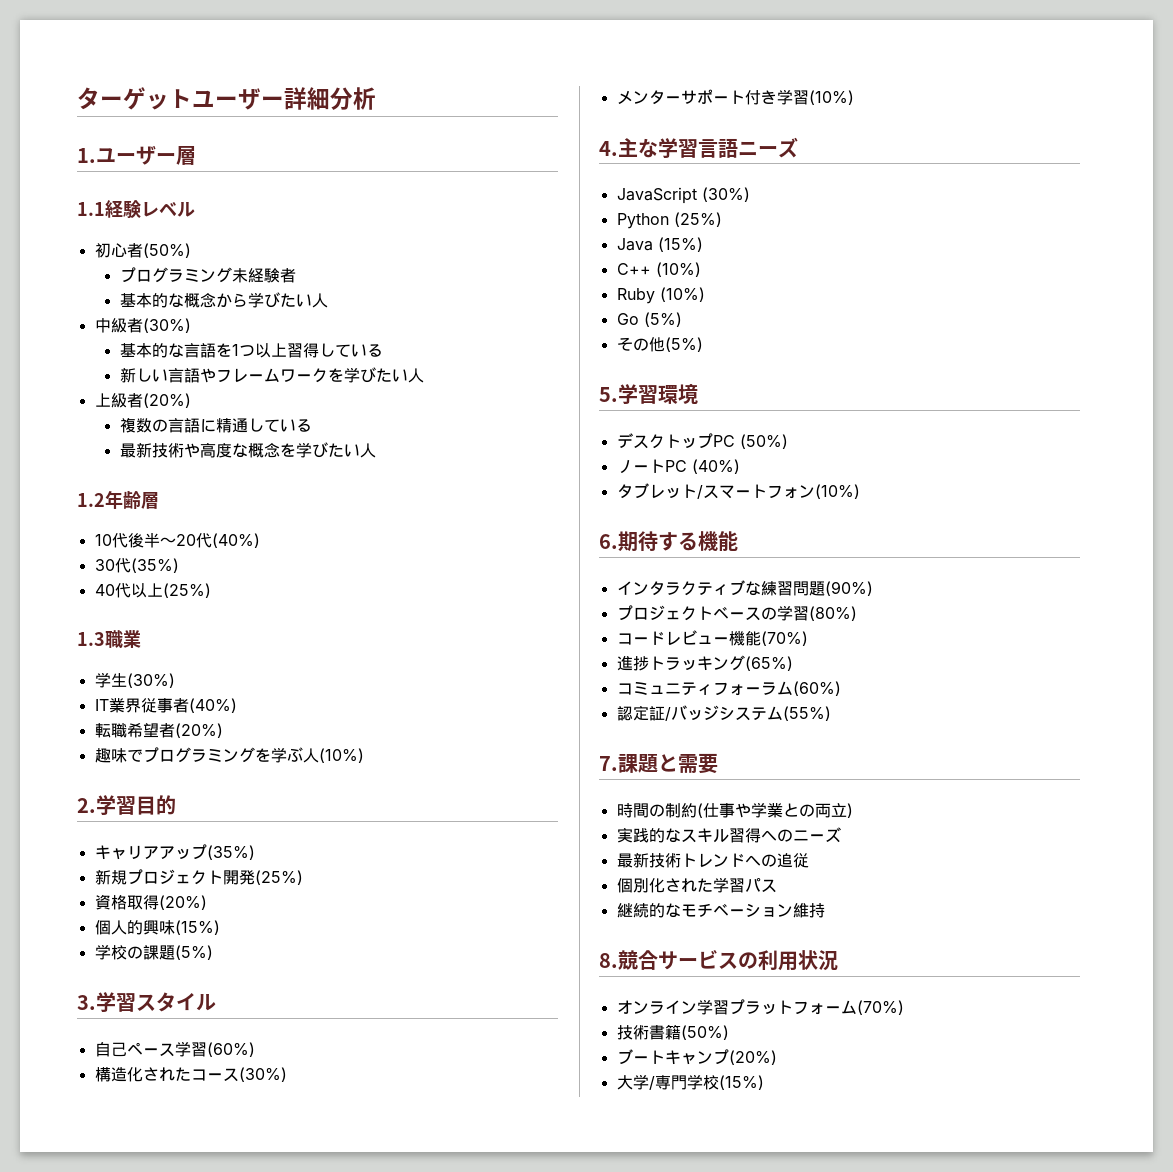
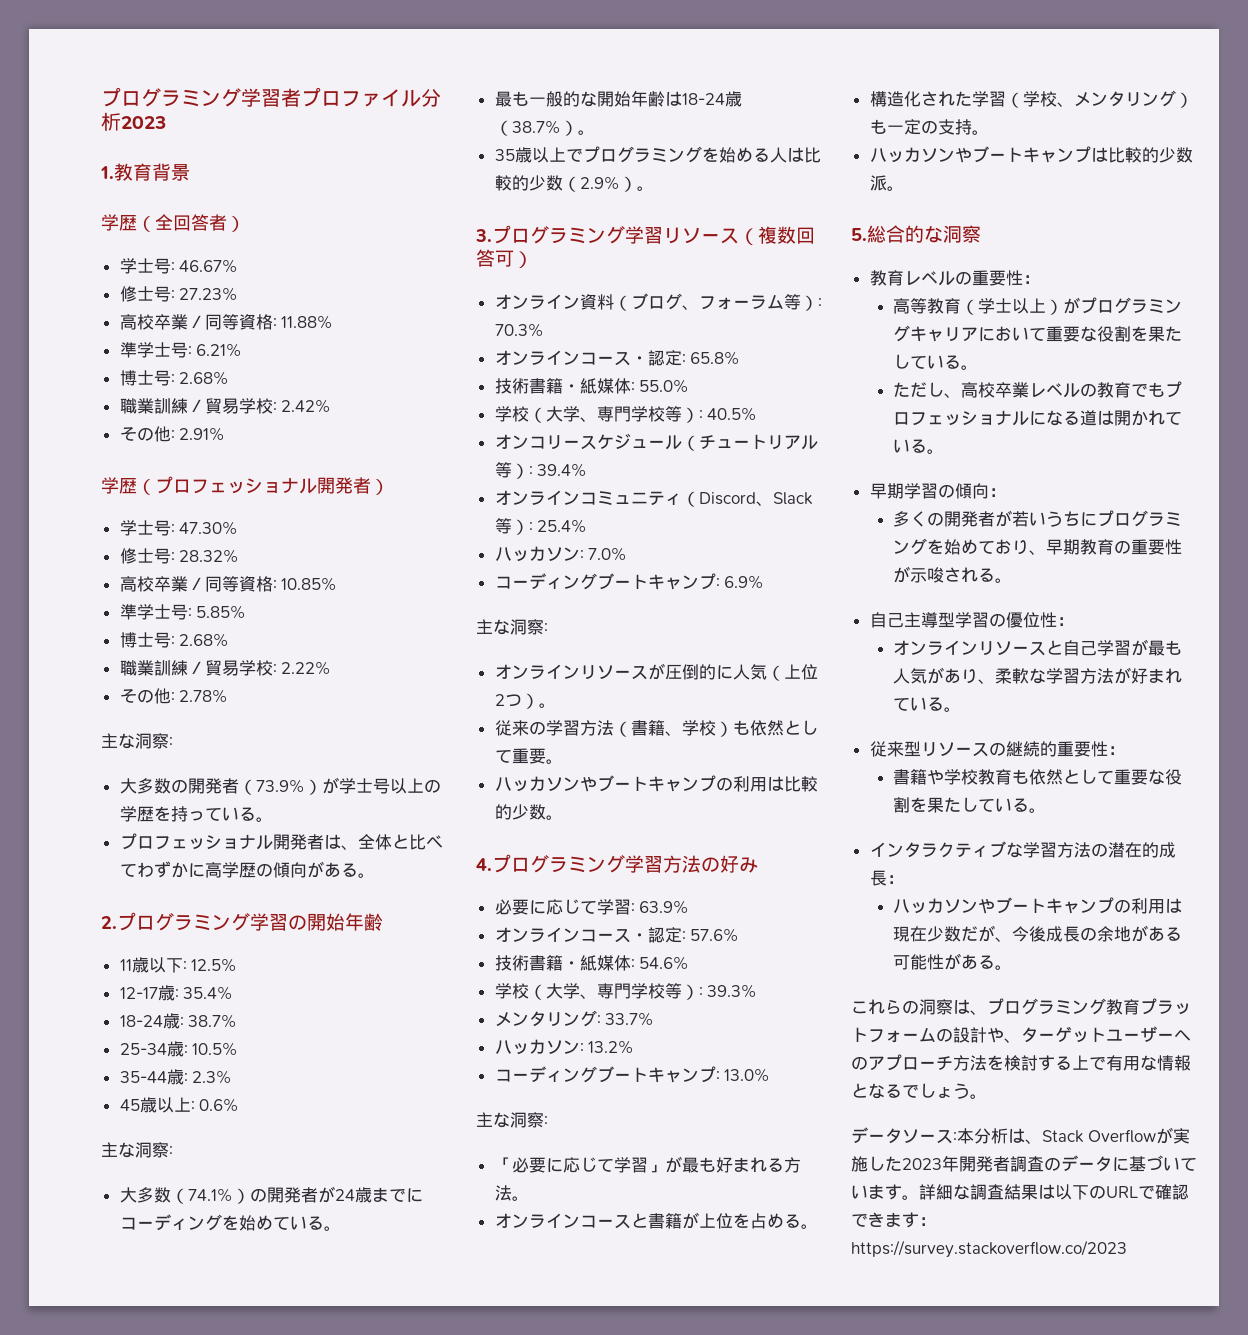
[77,87,376,110] [77,145,196,165] [77,200,195,219] [94,243,191,258] [119,267,296,283] [119,292,328,308] [94,318,191,333] [119,343,383,358] [119,367,424,383] [94,393,191,408] [119,418,312,433] [119,442,376,458] [77,490,159,509] [94,533,260,548] [94,558,179,573] [94,583,211,598] [77,630,141,648] [94,672,175,688] [94,698,237,713] [94,722,223,738] [94,748,127,763] ターゲットユーザー詳細分析 // 1.ユーザー層 // 1.1経験レベル // 初心者(50%) // プログラミング未経験者 // 基本的な概念から学びたい人 // 中級者(30%) // 基本的な言語を1つ以上習得している // 新しい言語やフレームワークを学びたい人 // 上級者(20%) // 複数の言語に精通している // 最新技術や高度な概念を学びたい人 // 1.2年齢層 // 10代後半〜20代(40%) // 30代(35%) // 40代以上(25%) // 1.3職業 // 学生(30%) // IT業界従事者(40%) // 転職希望者(20%) // 趣味 -> [101,87,441,107] [101,112,166,131] [100,163,190,181] [101,214,245,232] [119,258,239,274] [119,286,239,302] [119,314,334,330] [119,342,243,358] [119,370,230,386] [119,398,332,414] [119,426,226,442] [101,476,389,495] [119,520,239,536] [119,548,240,564] [119,576,338,592] [119,604,247,620] [119,632,230,648] [119,660,332,676] [119,688,229,704] [101,733,173,749] [119,777,441,795] [119,806,273,822] [119,833,443,850] [119,861,375,878] [101,912,383,931] [119,957,238,973] [119,985,234,1001] [119,1013,238,1029] [119,1041,239,1057] [119,1069,233,1085] [119,1097,240,1113] [101,1142,173,1158] [119,1186,423,1204] [119,1214,341,1231] [494,90,742,107] [494,120,595,136] [494,147,566,163] プログラミング学習者プロファイル分析2023 // 1.教育背景 // 学歴（全回答者） // 学士号: 46.67% // 修士号: 27.23% // 高校卒業／同等資格: 11.88% // 準学士号: 6.21% // 博士号: 2.68% // 職業訓練／貿易学校: 2.42% // その他: 2.91% // 学歴（プロフェッショナル開発者） // 学士号: 47.30% // 修士号: 28.32% // 高校卒業／同等資格: 10.85% // 準学士号: 5.85% // 博士号: 2.68% // 職業訓練／貿易学校: 2.22% // その他: 2.78% // 主な洞察: // 大多数の開発者（73.9%）が学士号以上の学歴を持っている。 // プロフェッショナル開発者は、全体と比べてわずかに高学歴の傾向がある。 // 2.プログラミング学習の開始年齢 // 11歳以下: 12.5% // 12-17歳: 35.4% // 18-24歳: 38.7% // 25-34歳: 10.5% // 35-44歳: 2.3% // 45歳以上: 0.6% // 主な洞察: // 大多数（74.1%）の開発者が24歳までにコーディングを始めている。 // 最も一般的な開始年齢は18-24歳（38.7%）。 // 35歳以上
[270,747,364,763] [77,795,176,815] [94,844,255,860] [94,869,303,885] [94,894,207,910] [94,920,220,935] [94,944,213,960] [77,992,216,1012] [94,1041,255,1057] [94,1067,287,1082] [616,89,854,105] [599,137,798,158] [616,187,750,204] [616,212,722,229] [616,237,703,252] [616,262,701,277] [616,287,705,304] [616,312,682,327] [616,337,703,352] [599,384,698,404] [616,433,788,449] [616,459,740,474] [616,483,860,499] [599,531,738,552] 学ぶ人(10%) // 2.学習目的 // キャリアアップ(35%) // 新規プロジェクト開発(25%) // 資格取得(20%) // 個人的興味(15%) // 学校の課題(5%) // 3.学習スタイル // 自己ペース学習(60%) // 構造化されたコース(30%) // メンターサポート付き学習(10%) // 4.主な学習言語ニーズ // JavaScript (30%) // Python (25%) // Java (15%) // C++ (10%) // Ruby (10%) // Go (5%) // その他(5%) // 5.学習環境 // デスクトップPC (50%) // ノートPC (40%) // タブレット/スマートフォン(10%) // 6.期待する機能 -> [718,147,821,163] [494,175,654,192] [475,225,815,245] [476,249,533,268] [494,293,822,311] [494,323,544,337] [494,350,741,366] [494,378,690,394] [494,406,758,423] [494,433,818,451] [494,462,588,479] [494,490,813,507] [494,518,588,535] [494,546,628,562] [494,573,765,590] [476,619,548,635] [494,663,818,681] [494,693,556,709] [494,720,818,737] [494,748,563,764] [494,775,818,792] [494,804,563,820] [476,854,758,873] [494,899,690,915] [494,927,740,943] [494,955,690,971] [494,983,758,1000] [494,1010,655,1027] [494,1039,635,1055] [494,1066,771,1083] [476,1112,548,1128] [494,1156,801,1173] [494,1185,529,1201] [494,1212,818,1229] [869,90,1193,108] [869,119,989,135] [869,146,1193,163] [869,175,904,191] [851,225,981,243] [869,270,1040,286] [893,297,1183,315] [893,325,1183,342] [893,354,979,370] [893,381,1183,398] [893,410,1183,426] [893,439,945,454] [869,483,1006,499] [893,510,1183,527] [893,538,1183,555] [893,566,1013,583] [869,612,1074,628] [893,639,1183,656] [893,667,1183,684] [893,697,962,712] [869,741,1125,757] [893,769,1183,785] [893,797,1047,813] 始める人は比較的少数（2.9%）。 // 3.プログラミング学習リソース（複数回答可） // オンライン資料（ブログ、フォーラム等）: 70.3% // オンラインコース・認定: 65.8% // 技術書籍・紙媒体: 55.0% // 学校（大学、専門学校等）: 40.5% // オンコリースケジュール（チュートリアル等）: 39.4% // オンラインコミュニティ（Discord、Slack等）: 25.4% // ハッカソン: 7.0% // コーディングブートキャンプ: 6.9% // 主な洞察: // オンラインリソースが圧倒的に人気（上位2つ）。 // 従来の学習方法（書籍、学校）も依然として重要。 // ハッカソンやブートキャンプの利用は比較的少数。 // 4.プログラミング学習方法の好み // 必要に応じて学習: 63.9% // オンラインコース・認定: 57.6% // 技術書籍・紙媒体: 54.6% // 学校（大学、専門学校等）: 39.3% // メンタリング: 33.7% // ハッカソン: 13.2% // コーディングブートキャンプ: 13.0% // 主な洞察: // 「必要に応じて学習」が最も好まれる方法。 // オンラインコースと書籍が上位を占める。 // 構造化された学習（学校、メンタリング）も一定の支持。 // ハッカソンやブートキャンプは比較的少数派。 // 5.総合的な洞察 // 教育レベルの重要性： // 高等教育（学士以上）がプログラミングキャリアにおいて重要な役割を果たしている。 // ただし、高校卒業レベルの教育でもプロフェッショナルになる道は開かれている。 // 早期学習の傾向： // 多くの開発者が若いうちにプログラミングを始めており、早期教育の重要性が示唆される。 // 自己主導型学習の優位性： // オンラインリソースと自己学習が最も人気があり、柔軟な学習方法が好まれている。 // 従来型リソースの継続的重要性： // 書籍や学校教育も依然として重要な役割を果たしている。
[760,581,873,596] [616,605,857,621] [616,630,808,646] [616,655,793,671] [616,681,841,696] [616,705,831,721] [599,753,718,774] [616,802,853,818] [616,827,841,843] [616,852,809,868] [616,877,777,893] [616,903,825,918] [599,950,838,971] [616,999,904,1015] [616,1024,729,1040] [616,1049,777,1065] [616,1074,764,1090] 練習問題(90%) // プロジェクトベースの学習(80%) // コードレビュー機能(70%) // 進捗トラッキング(65%) // コミュニティフォーラム(60%) // 認定証/バッジシステム(55%) // 7.課題と需要 // 時間の制約(仕事や学業との両立) // 実践的なスキル習得へのニーズ // 最新技術トレンドへの追従 // 個別化された学習パス // 継続的なモチベーション維持 // 8.競合サービスの利用状況 // オンライン学習プラットフォーム(70%) // 技術書籍(50%) // ブートキャンプ(20%) // 大学/専門学校(15%) -> [1022,842,1176,858] [869,870,904,886] [893,897,1183,914] [893,925,1183,942] [893,953,1013,970] [851,998,1191,1015] [851,1026,1191,1043] [851,1054,1191,1071] [851,1083,987,1099] [851,1127,1190,1144] [851,1155,1197,1172] [851,1184,1189,1200] [851,1212,936,1228] [851,1240,1127,1258] 学習方法の潜在的成長： // ハッカソンやブートキャンプの利用は現在少数だが、今後成長の余地がある可能性がある。 // これらの洞察は、プログラミング教育プラットフォームの設計や、ターゲットユーザーへのアプローチ方法を検討する上で有用な情報となるでしょう。 // データソース:本分析は、Stack Overflowが実施した2023年開発者調査のデータに基づいています。詳細な調査結果は以下のURLで確認できます：https://survey.stackoverflow.co/2023

